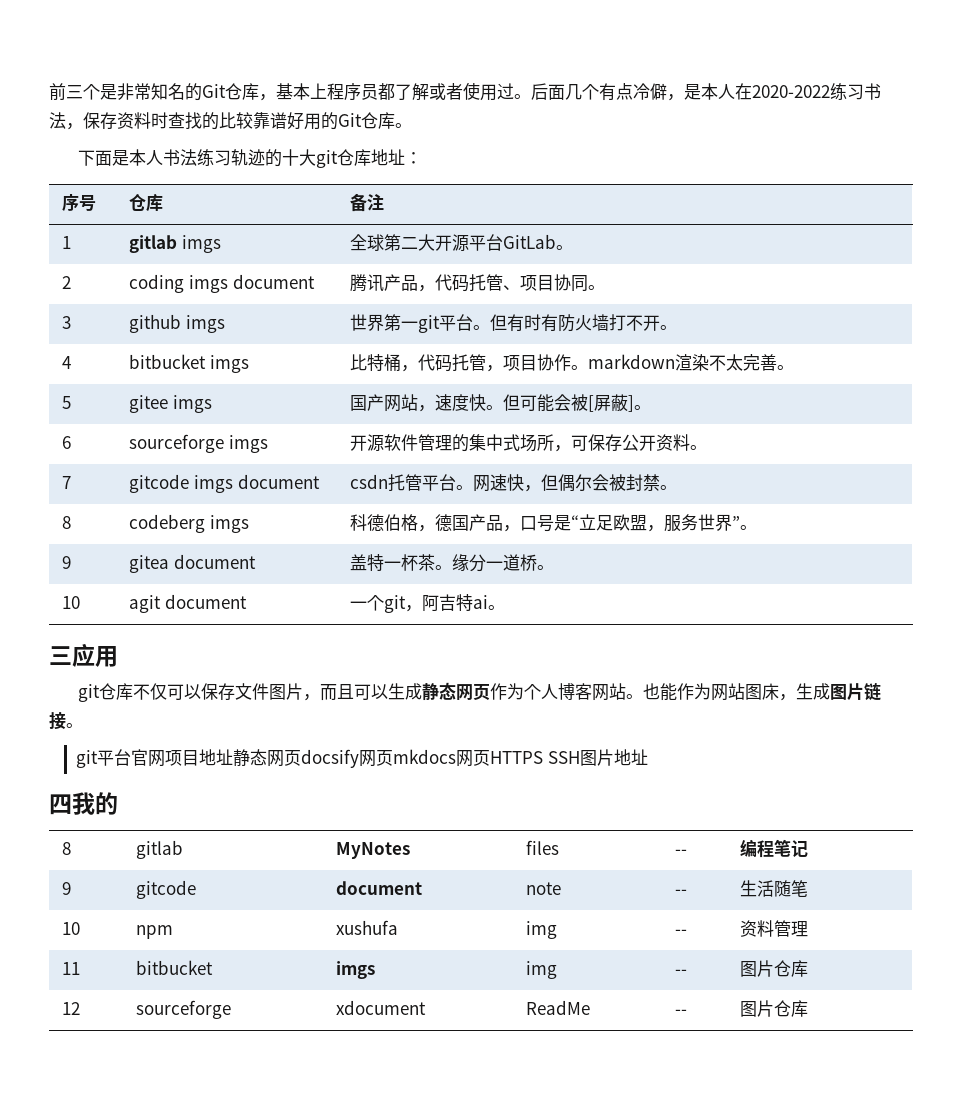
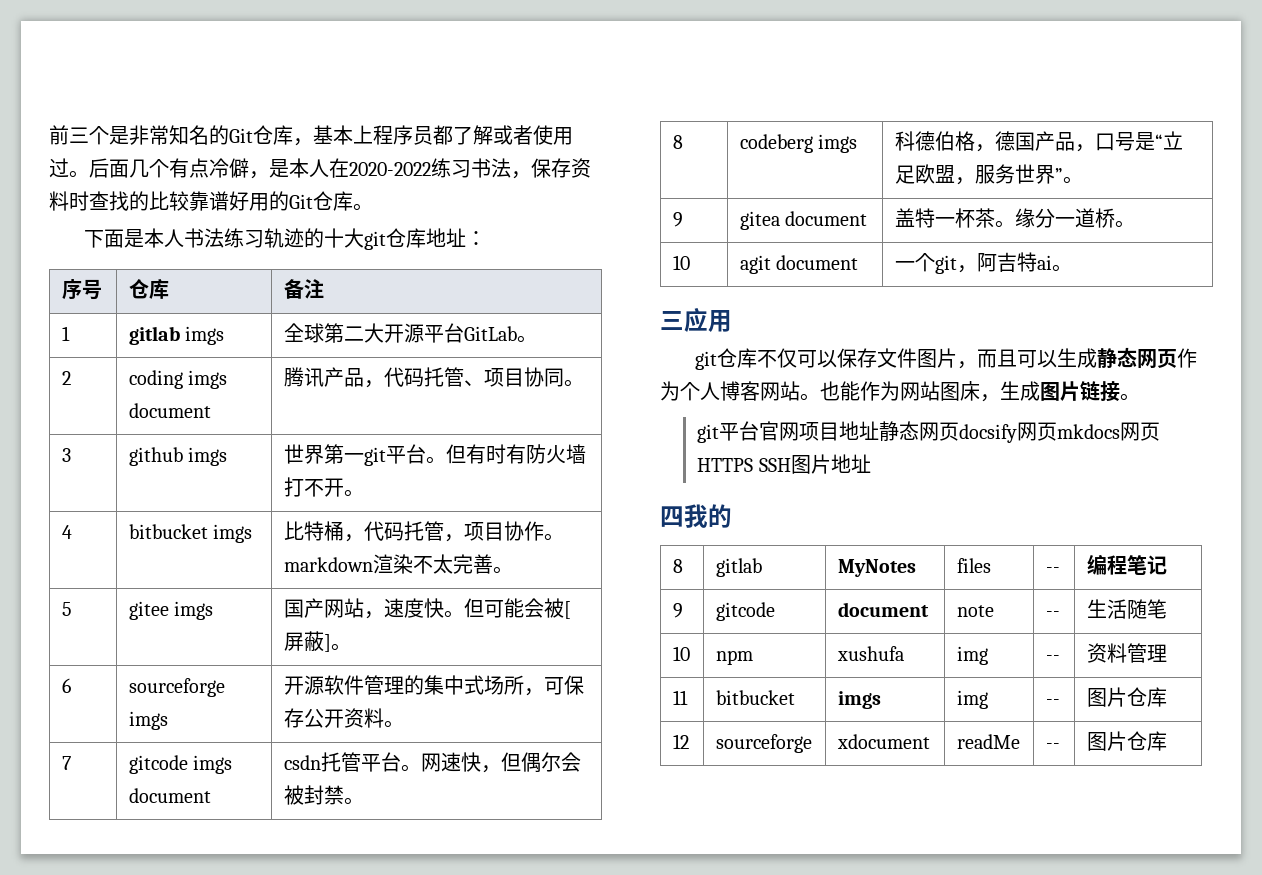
[526,1000,591,1015] ReadMe -> [956,734,1020,749] readMe

